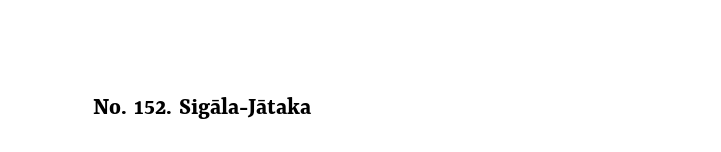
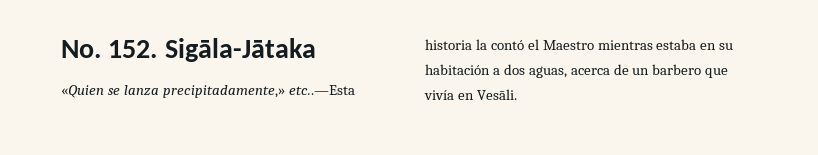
(312, 108) none -> [61,85,355,98] [425,39,734,50] [425,64,729,78] [424,89,517,100] // «Quien se lanza precipitadamente,» etc..—Esta historia la contó el Maestro mientras estaba en su habitación a dos aguas, acerca de un barbero que vivía en Vesāli.

